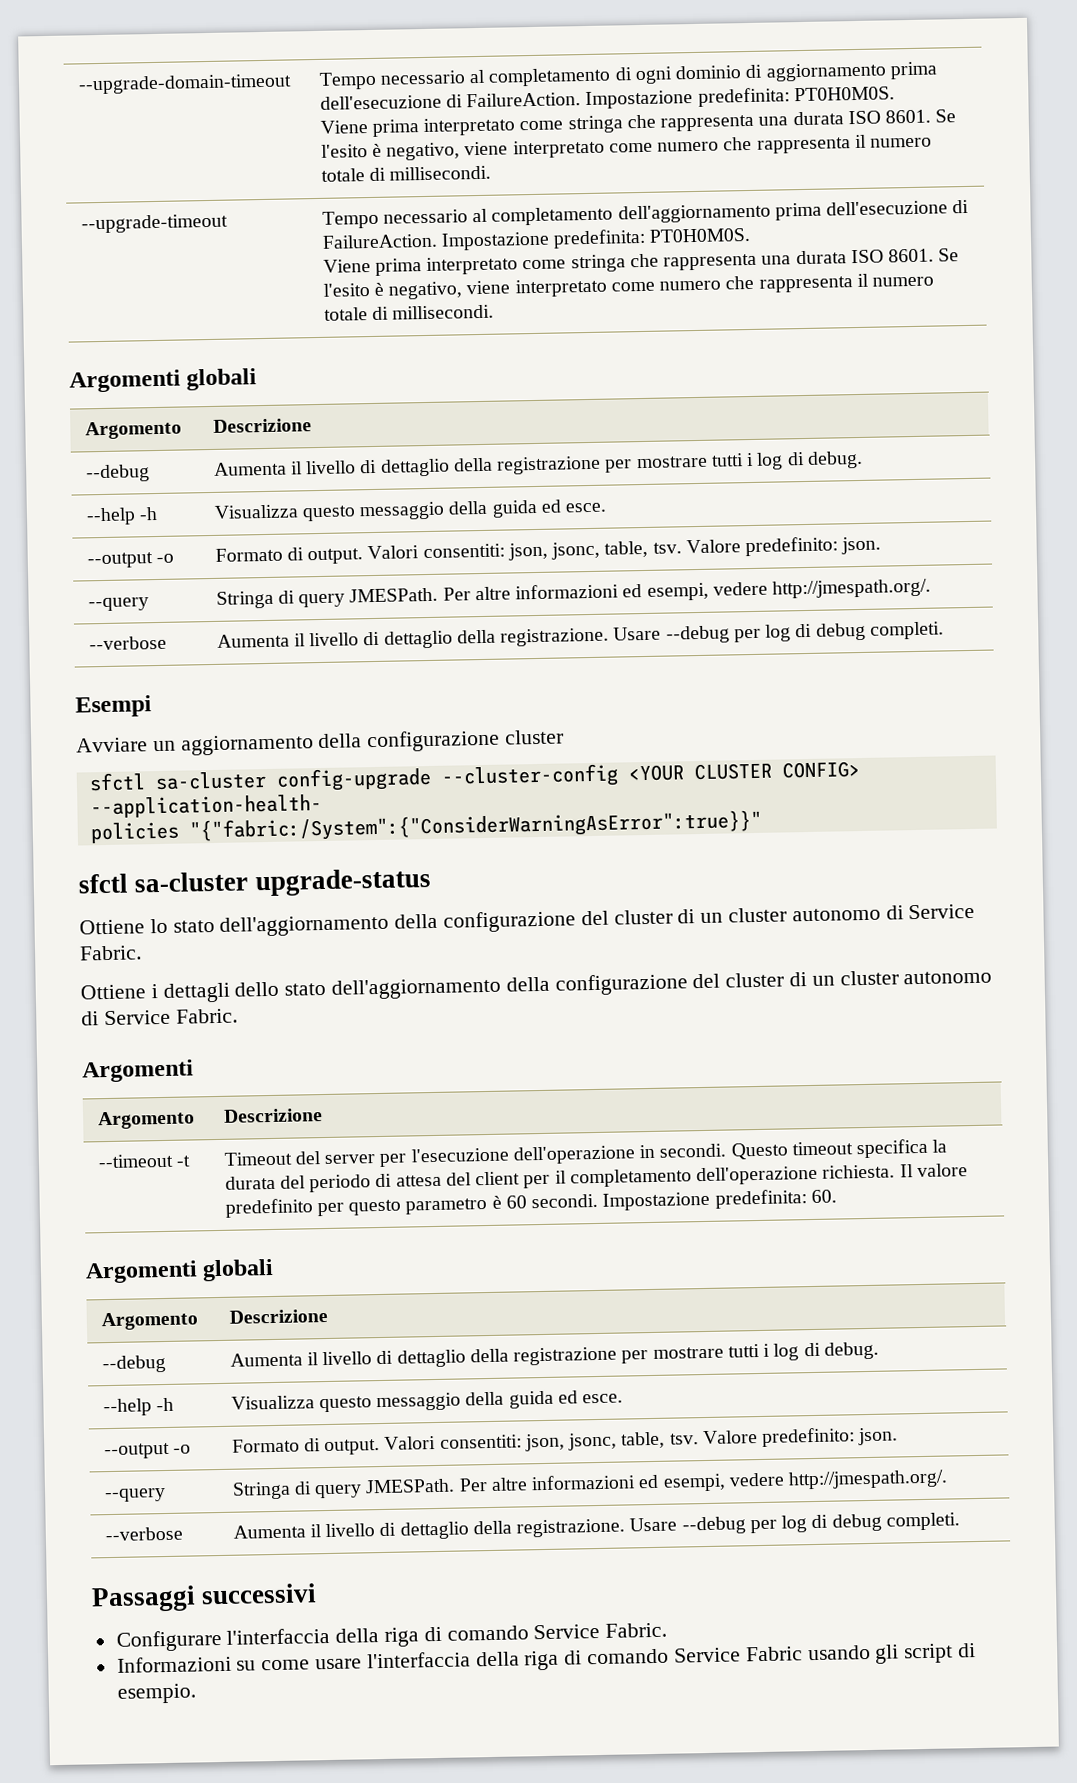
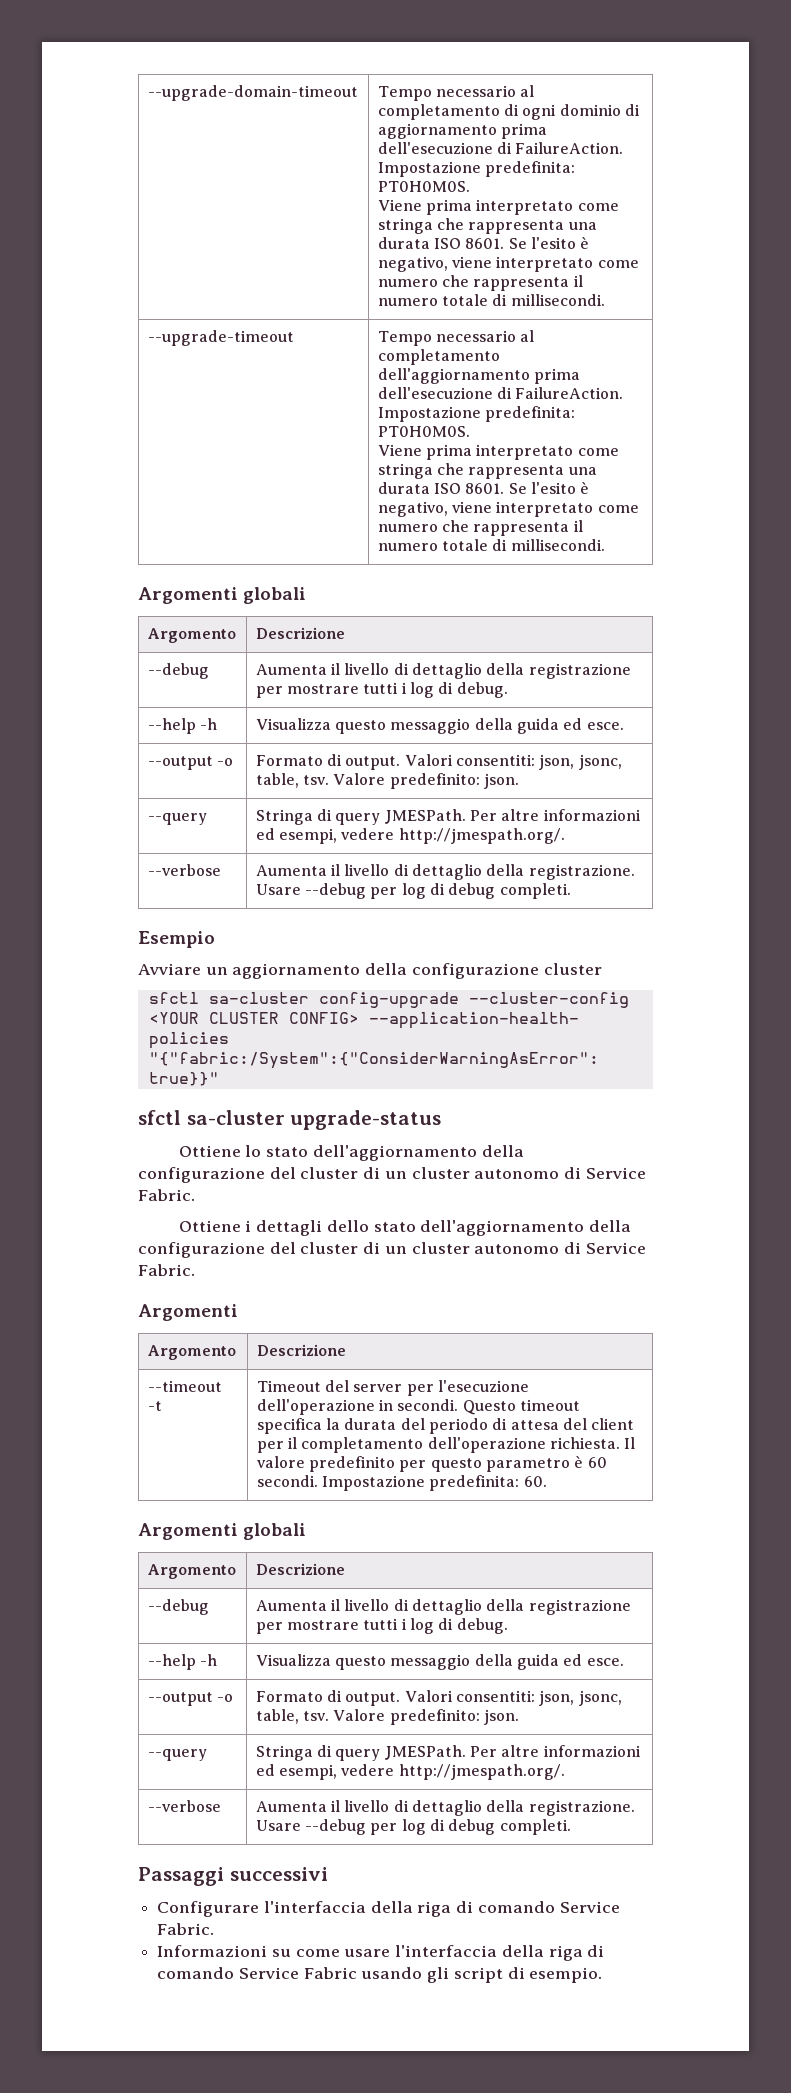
[75,695,152,718] Esempi -> [138,931,215,948] Esempio

